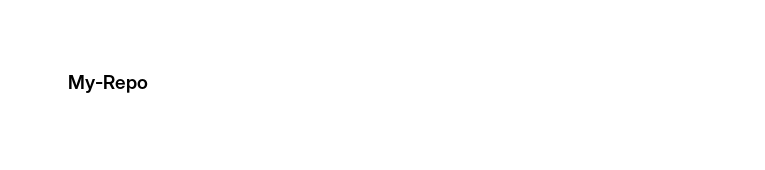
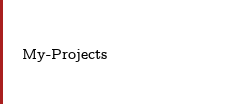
[68,75,148,93] My-Repo -> [22,49,107,62] My-Projects

